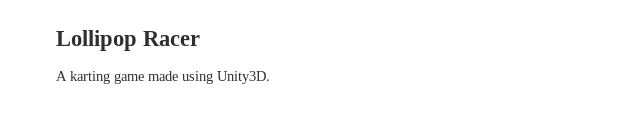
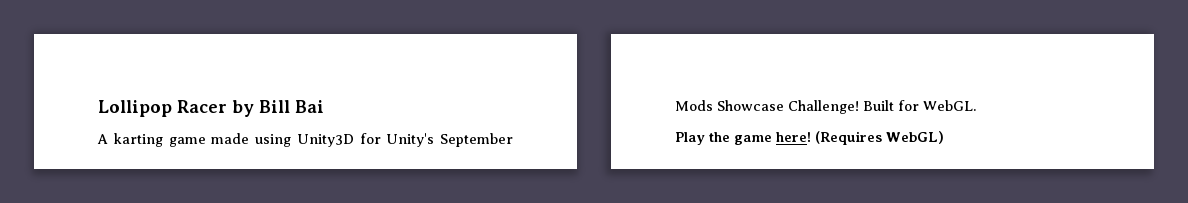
(201, 38) none -> [232,100,324,117] by Bill Bai
[217,71,270,84] Unity3D. -> [296,133,513,147] [675,100,976,114] [675,131,944,145] Unity3D for Unity's September Mods Showcase Challenge! Built for WebGL. // Play the game here! (Requires WebGL)

